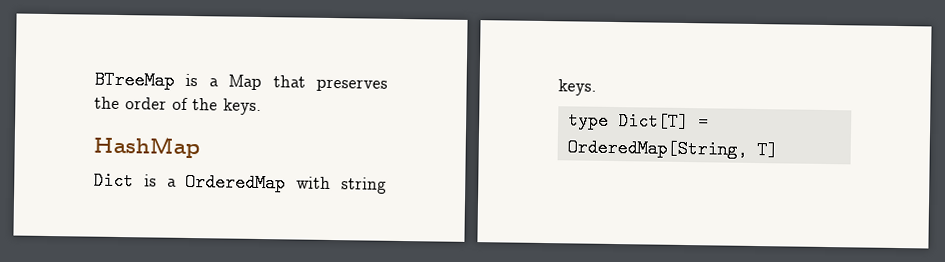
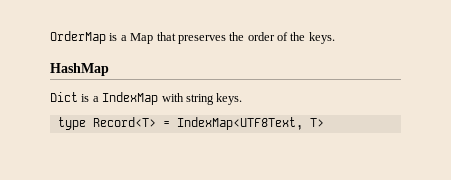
[94,70,175,90] BTreeMap -> [50,31,106,44] OrderMap
[185,172,287,193] OrderedMap -> [102,92,159,105] IndexMap
[617,112,709,132] [566,138,778,160] Dict[T] = OrderedMap[String, T] -> [92,117,324,130] Record<T> = IndexMap<UTF8Text, T>

